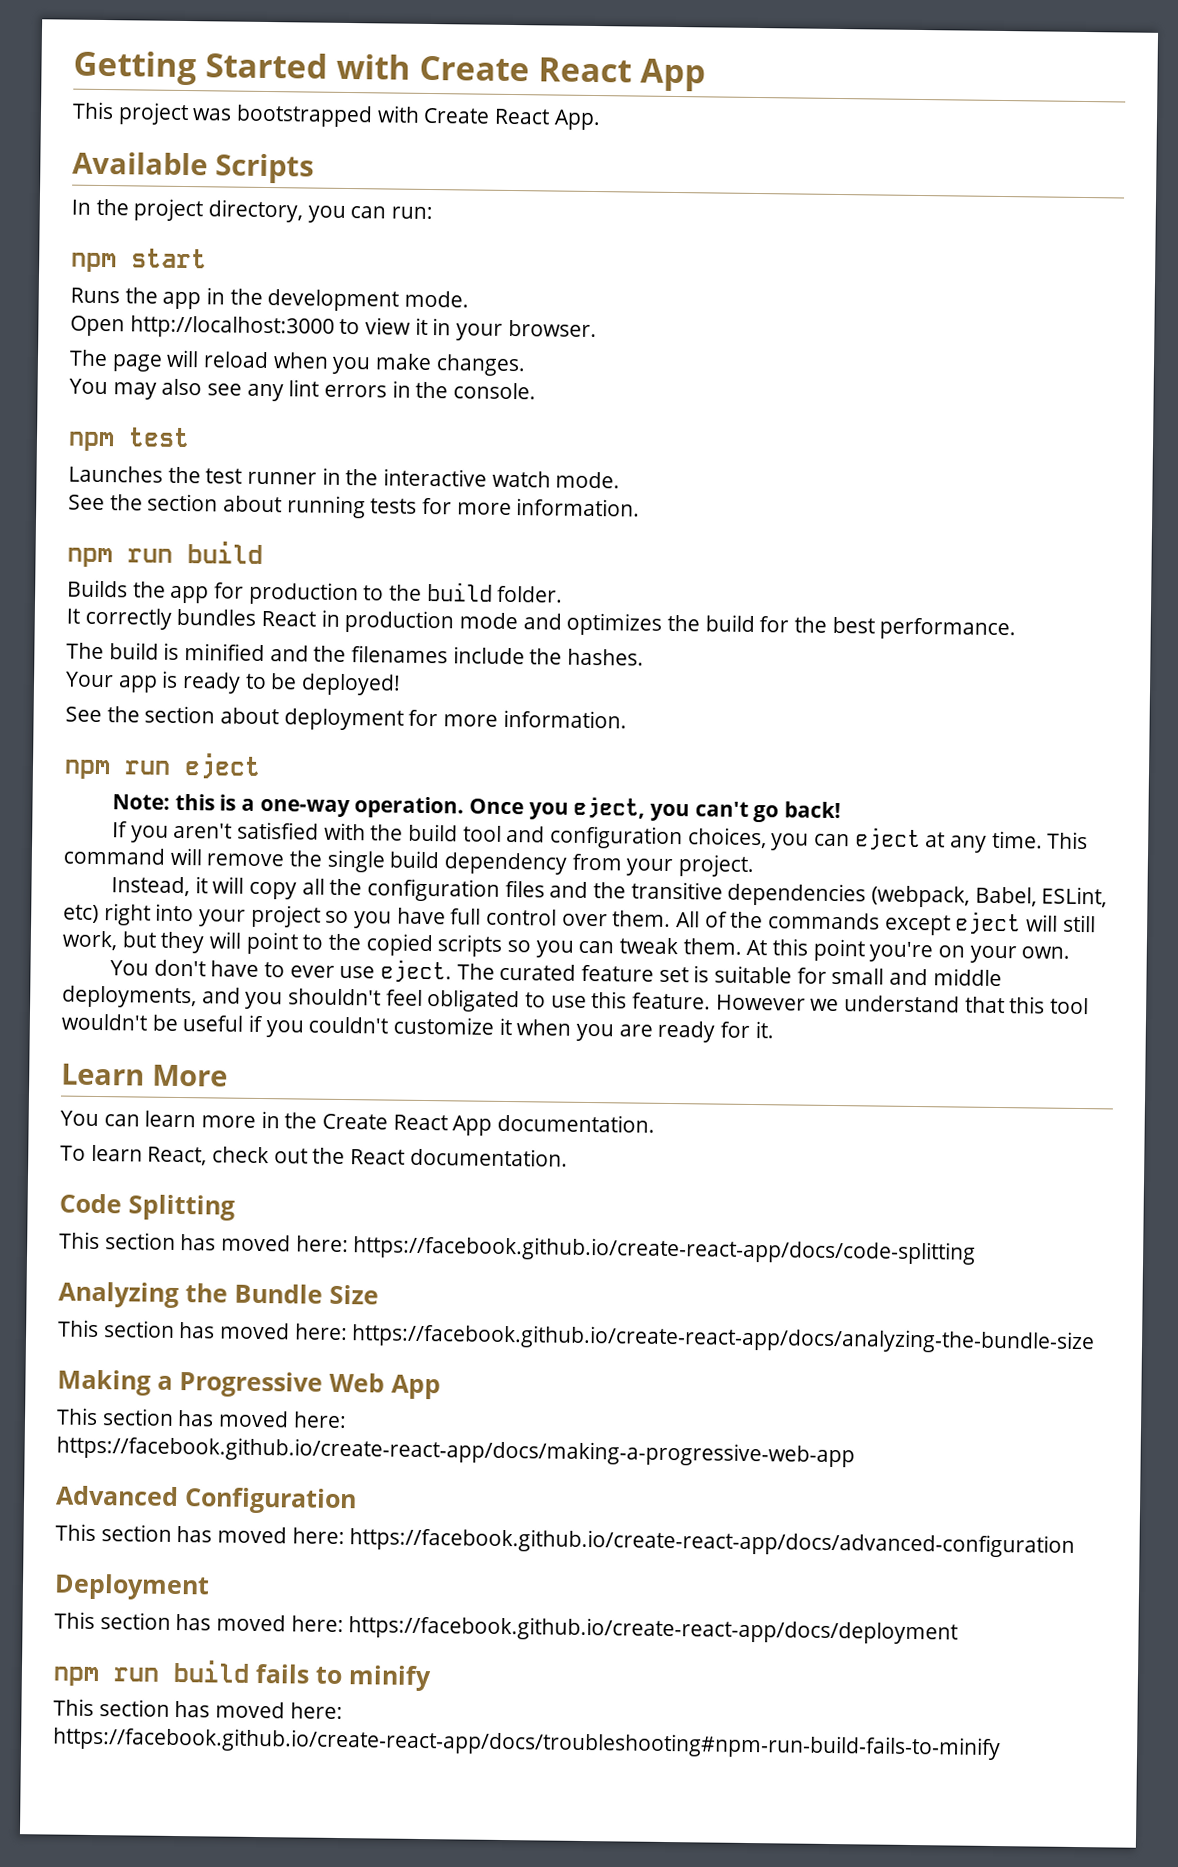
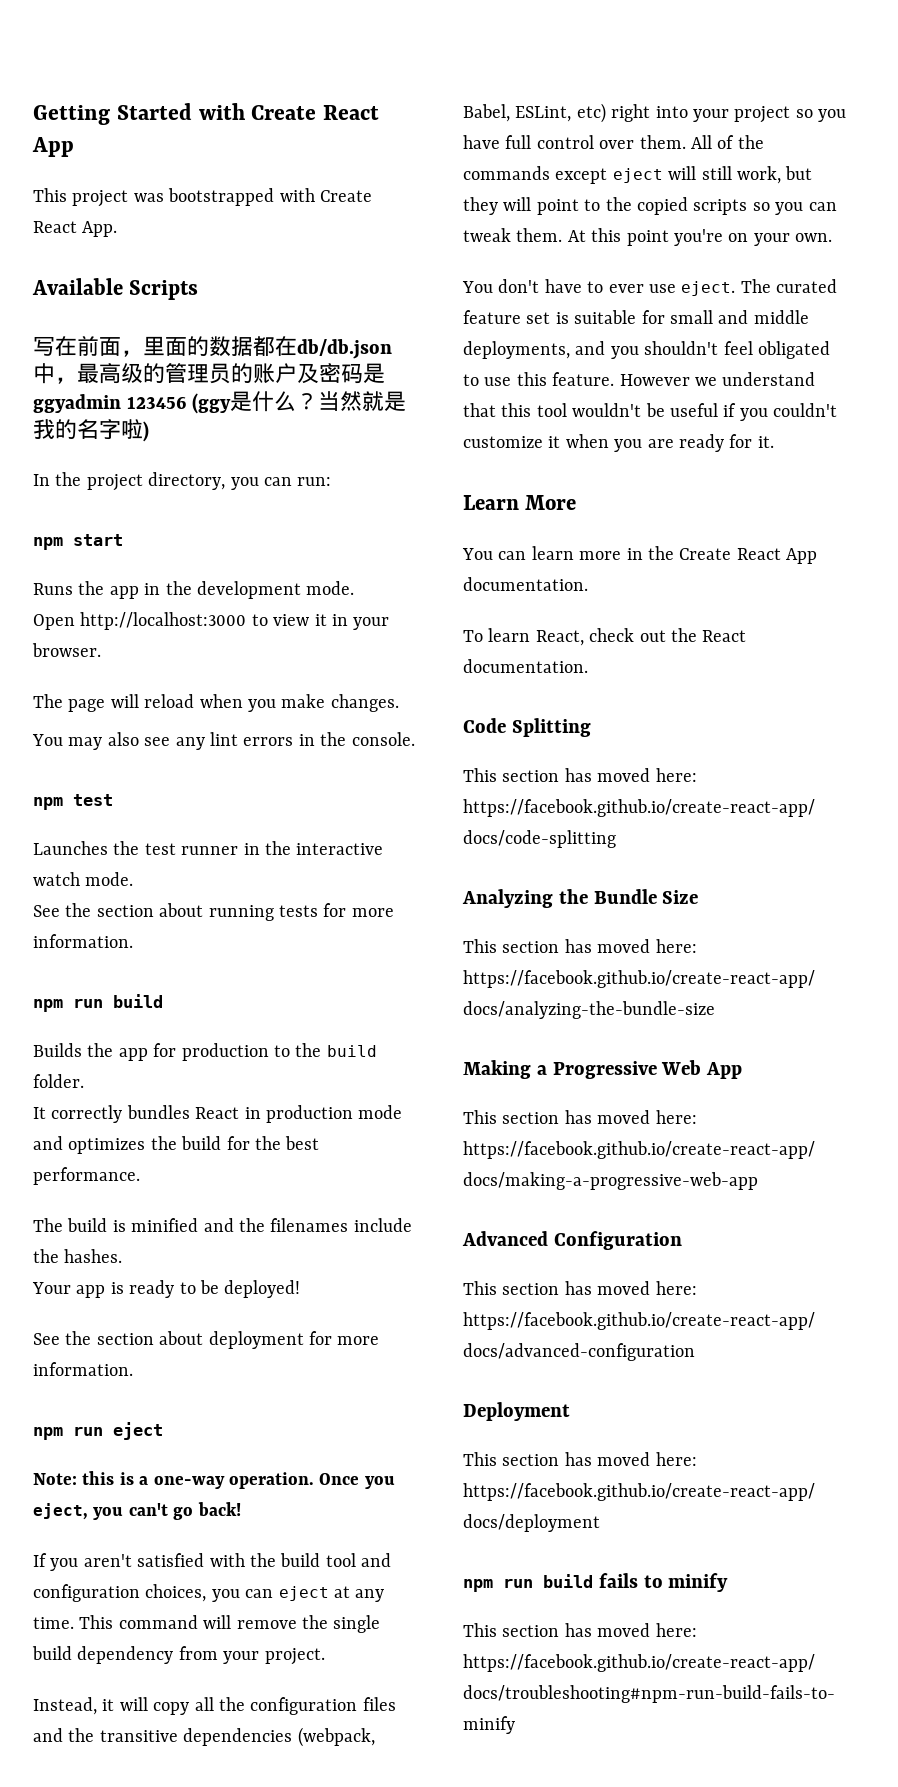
(314, 168) none -> [33,335,392,359] [33,363,385,384] [33,391,406,414] [33,419,149,442] // 写在前面，里面的数据都在db/db.json中，最高级的管理员的账户及密码是ggyadmin 123456 (ggy是什么？当然就是我的名字啦)

